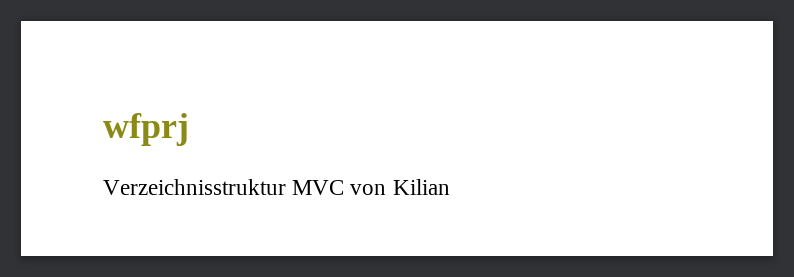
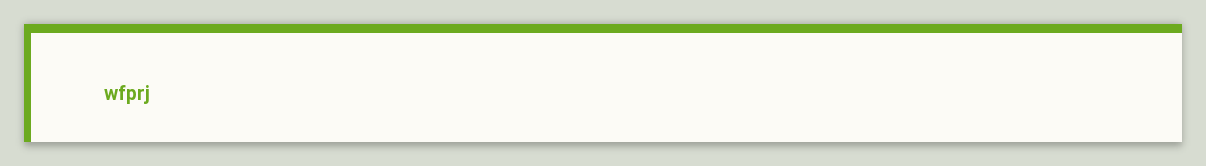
[103,179,450,195] // Verzeichnisstruktur MVC von Kilian -> (150, 94) none

